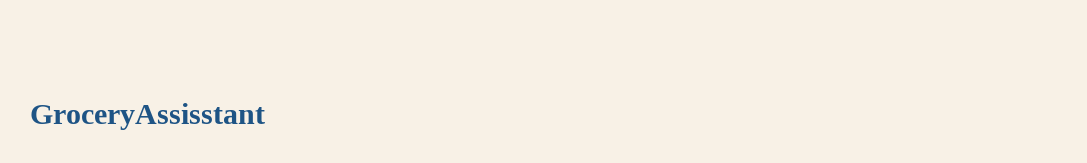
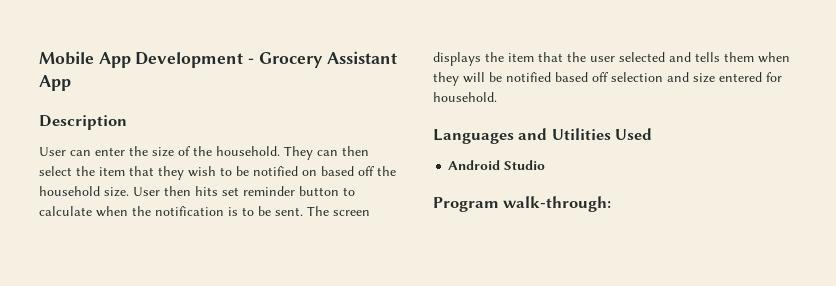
[30,103,265,130] GroceryAssisstant -> [39,51,397,68] [39,75,71,91] [39,115,127,130] [39,146,369,160] [39,166,396,180] [39,186,355,197] [39,206,370,217] [433,52,790,66] [433,72,782,86] [433,92,497,102] [433,128,653,144] [448,160,546,170] [433,196,612,212] Mobile App Development - Grocery Assistant App // Description // User can enter the size of the household. They can then select the item that they wish to be notified on based off the household size. User then hits set reminder button to calculate when the notification is to be sent. The screen displays the item that the user selected and tells them when they will be notified based off selection and size entered for household. // Languages and Utilities Used // Android Studio // Program walk-through:

